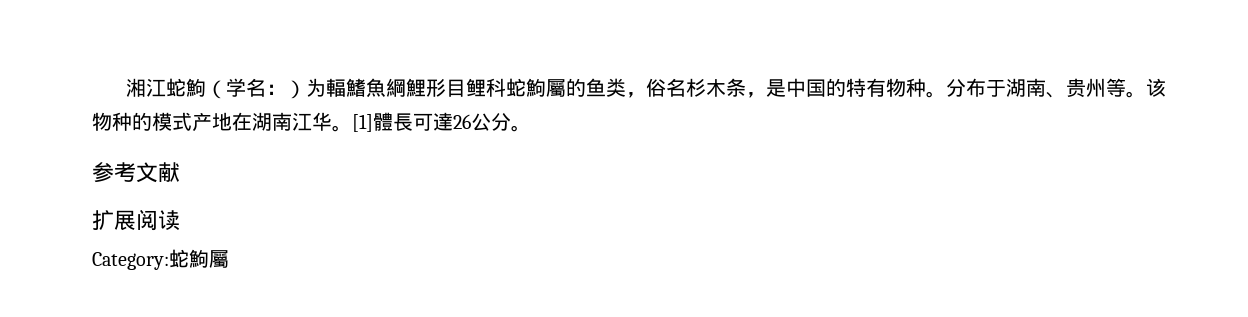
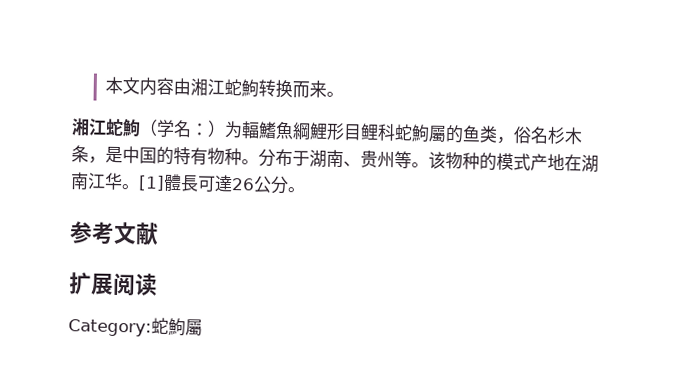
(126, 87) none -> [105,76,345,99] 本文内容由湘江蛇鮈转换而来。 //

